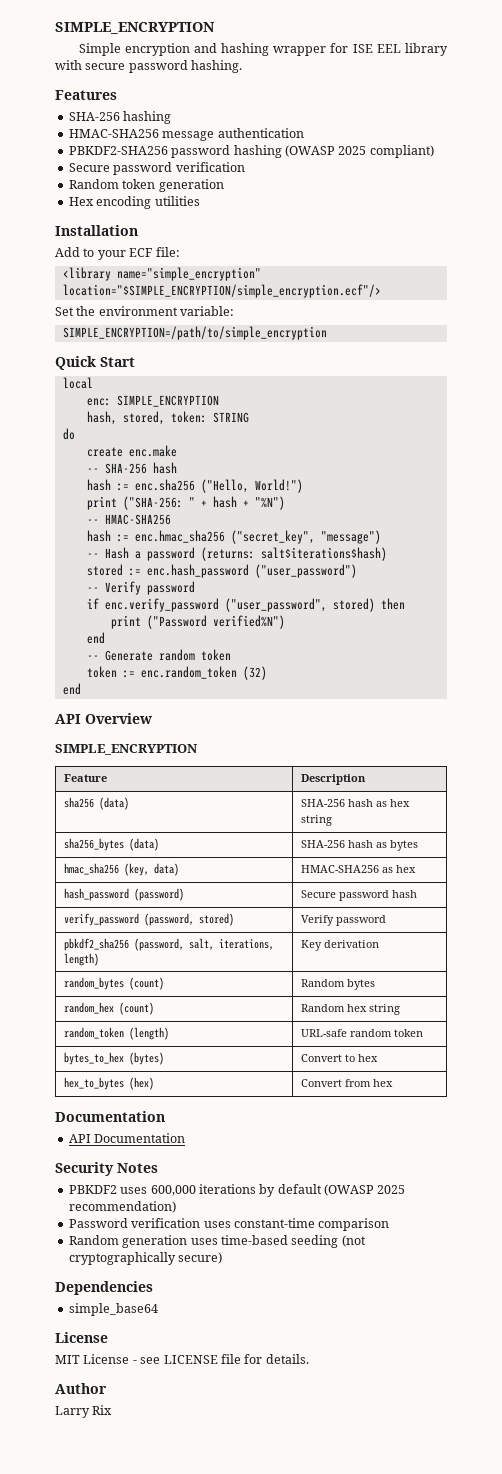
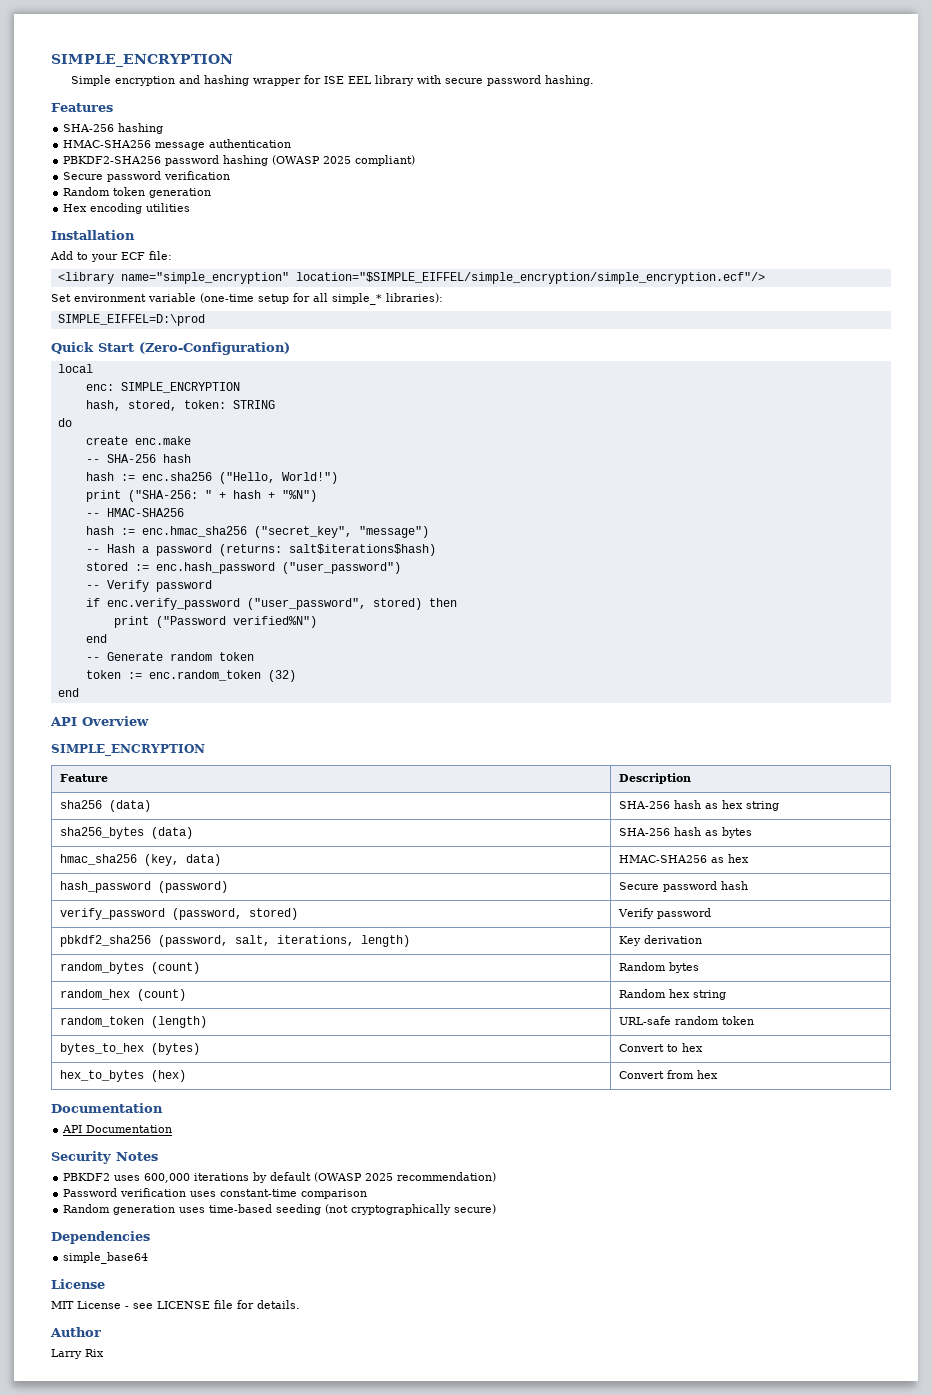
[62,284,381,298] location="$SIMPLE_ENCRYPTION/simple_encryption.ecf"/> -> [295,272,765,284] location="$SIMPLE_EIFFEL/simple_encryption/simple_encryption.ecf"/>
[76,306,235,316] [62,326,327,340] the environment variable: // SIMPLE_ENCRYPTION=/path/to/simple_encryption -> [74,293,443,305] [57,314,205,326] environment variable (one-time setup for all simple_* libraries): // SIMPLE_EIFFEL=D:\prod
(135, 362) none -> [139,342,290,355] (Zero-Configuration)

